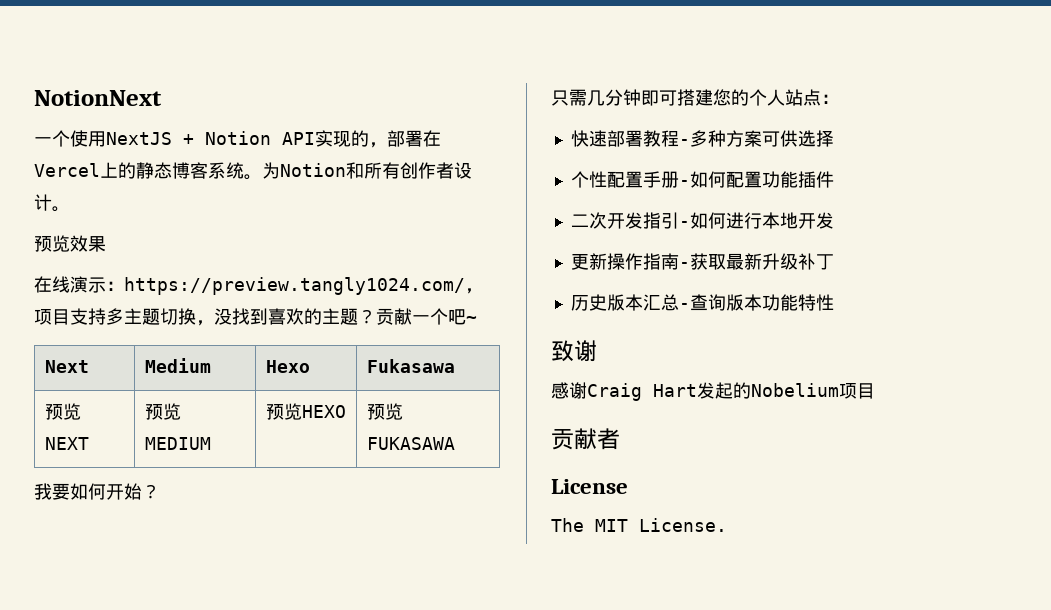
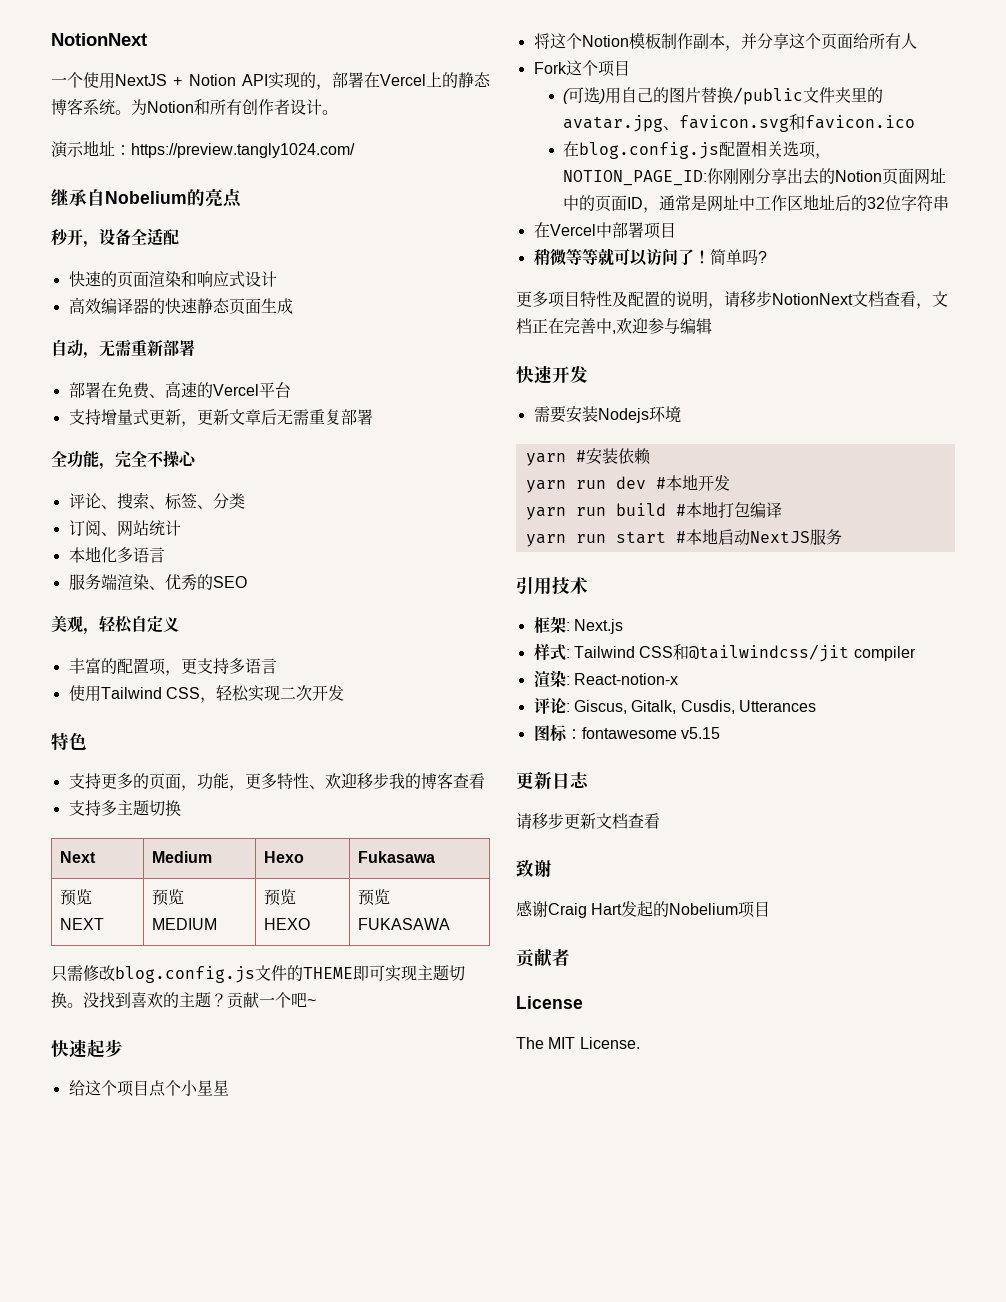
[34,235,106,252] [34,276,483,295] [34,308,477,326] 预览效果 // 在线演示：https://preview.tangly1024.com/，项目支持多主题切换，没找到喜欢的主题？贡献一个吧~ -> [51,140,355,158] [51,188,242,208] [51,228,179,248] [68,271,277,288] [68,297,293,315] [51,339,195,359] [68,381,291,399] [68,409,373,427] [51,450,197,470] [68,492,245,510] [68,520,181,537] [68,546,165,563] [68,574,247,591] [51,615,179,635] [68,658,277,676] [68,685,344,703] [51,732,87,750] [68,772,485,791] [68,800,181,817] 演示地址：https://preview.tangly1024.com/ // 继承自Nobelium的亮点 // 秒开，设备全适配 // 快速的页面渲染和响应式设计 // 高效编译器的快速静态页面生成 // 自动，无需重新部署 // 部署在免费、高速的Vercel平台 // 支持增量式更新，更新文章后无需重复部署 // 全功能，完全不操心 // 评论、搜索、标签、分类 // 订阅、网站统计 // 本地化多语言 // 服务端渲染、优秀的SEO // 美观，轻松自定义 // 丰富的配置项，更支持多语言 // 使用Tailwind CSS，轻松实现二次开发 // 特色 // 支持更多的页面，功能，更多特性、欢迎移步我的博客查看 // 支持多主题切换
[34,483,160,500] [551,89,839,106] [570,130,834,147] [570,171,834,188] [570,212,834,229] [570,253,834,270] [570,294,834,311] 我要如何开始？ // 只需几分钟即可搭建您的个人站点： // 快速部署教程-多种方案可供选择 // 个性配置手册-如何配置功能插件 // 二次开发指引-如何进行本地开发 // 更新操作指南-获取最新升级补丁 // 历史版本汇总-查询版本功能特性 -> [51,965,465,983] [51,992,316,1009] [51,1039,123,1058] [68,1080,229,1097] [533,32,917,51] [533,60,630,77] [563,87,884,105] [563,114,916,132] [563,141,832,159] [563,168,947,186] [563,194,950,213] [533,222,676,239] [533,248,767,266] [516,291,948,309] [516,318,712,334] [516,365,588,384] [533,406,681,423] [525,448,651,466] [525,474,730,493] [525,501,782,520] [525,528,842,547] [516,576,588,595] [533,616,623,634] [533,643,916,662] [533,670,678,687] [533,698,816,714] [533,724,720,741] [516,772,589,789] [516,813,660,829] 只需修改blog.config.js文件的THEME即可实现主题切换。没找到喜欢的主题？贡献一个吧~ // 快速起步 // 给这个项目点个小星星 // 将这个Notion模板制作副本，并分享这个页面给所有人 // Fork这个项目 // (可选)用自己的图片替换/public文件夹里的avatar.jpg、favicon.svg和favicon.ico // 在blog.config.js配置相关选项，NOTION_PAGE_ID:你刚刚分享出去的Notion页面网址中的页面ID，通常是网址中工作区地址后的32位字符串 // 在Vercel中部署项目 // 稍微等等就可以访问了！简单吗? // 更多项目特性及配置的说明，请移步NotionNext文档查看，文档正在完善中,欢迎参与编辑 // 快速开发 // 需要安装Nodejs环境 // yarn #安装依赖 // yarn run dev #本地开发 // yarn run build #本地打包编译 // yarn run start #本地启动NextJS服务 // 引用技术 // 框架: Next.js // 样式: Tailwind CSS和@tailwindcss/jit compiler // 渲染: React-notion-x // 评论: Giscus, Gitalk, Cusdis, Utterances // 图标：fontawesome v5.15 // 更新日志 // 请移步更新文档查看

